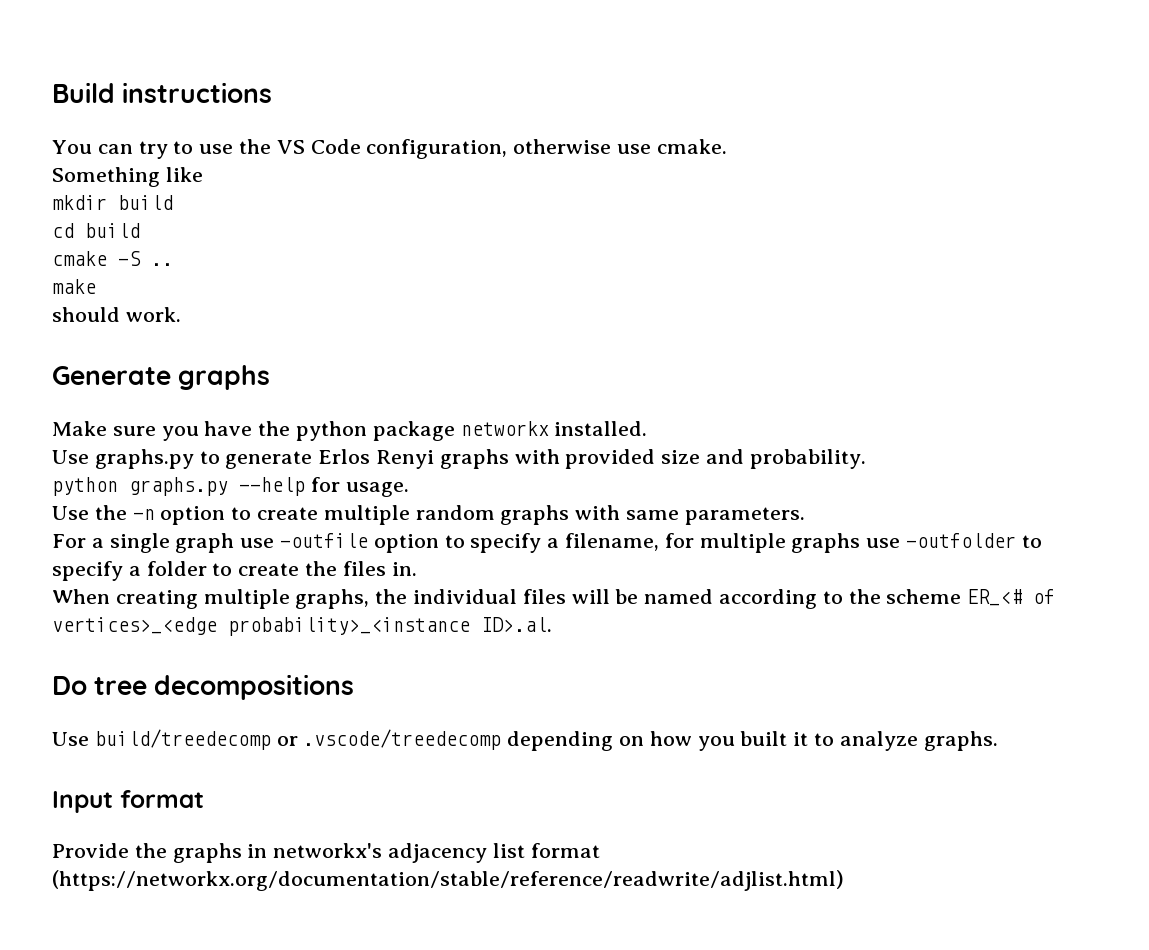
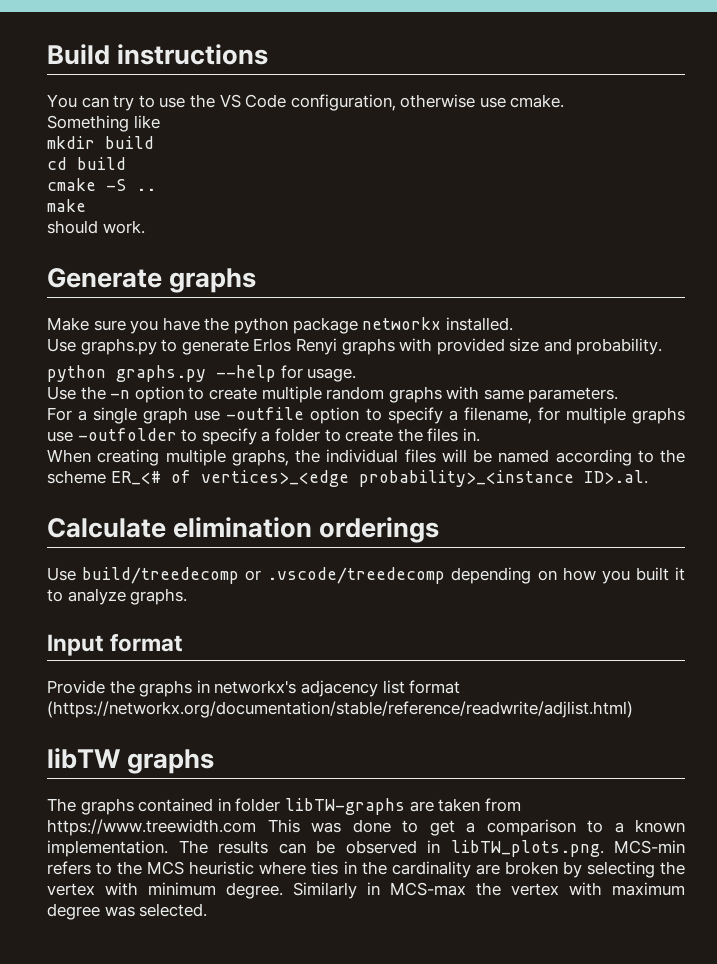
[52,674,355,700] Do tree decompositions -> [47,517,440,543] Calculate elimination orderings
(844, 880) none -> [47,748,215,774] [47,798,521,815] [47,819,685,836] [47,840,685,857] [47,861,685,878] [47,882,685,899] [47,903,208,920] // libTW graphs // The graphs contained in folder libTW-graphs are taken from https://www.treewidth.com This was done to get a comparison to a known implementation. The results can be observed in libTW_plots.png. MCS-min refers to the MCS heuristic where ties in the cardinality are broken by selecting the vertex with minimum degree. Similarly in MCS-max the vertex with maximum degree was selected.

